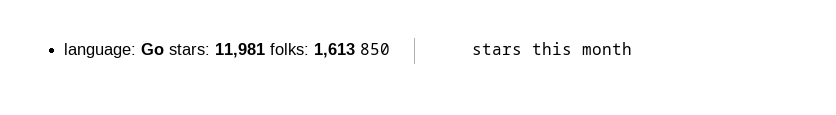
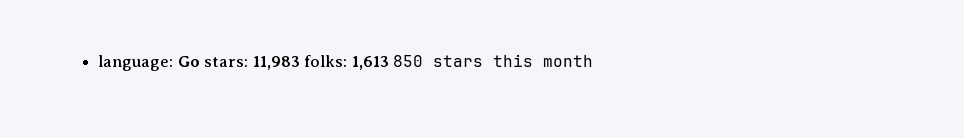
[214,43,265,58] 11,981 -> [252,56,300,70] 11,983

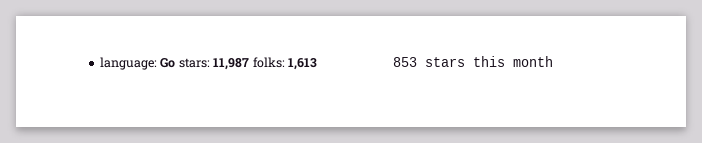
[252,56,300,70] 11,983 -> [213,58,250,70] 11,987
[393,55,424,67] 850 -> [392,57,417,67] 853

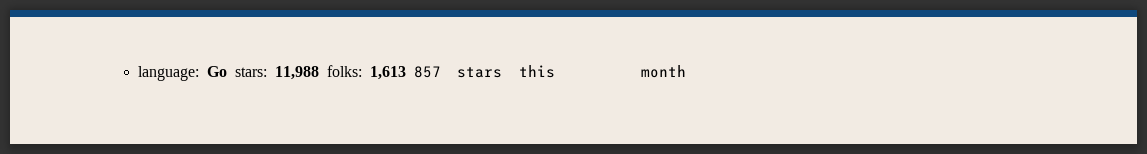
[213,58,250,70] 11,987 -> [275,66,320,80] 11,988
[392,57,417,67] 853 -> [413,66,441,78] 857

